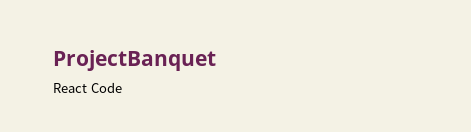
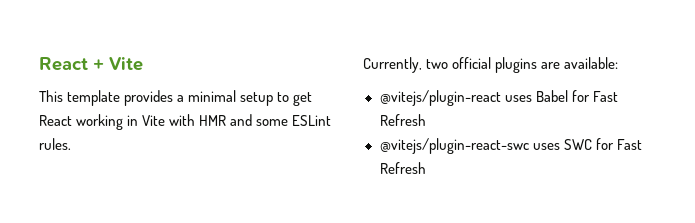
[53,50,216,71] [53,82,122,93] ProjectBanquet // React Code -> [39,57,143,71] [39,90,313,106] [39,114,332,130] [39,138,71,150] [363,57,619,73] [379,90,618,106] [379,114,426,126] [379,138,642,154] [379,162,426,174] React + Vite // This template provides a minimal setup to get React working in Vite with HMR and some ESLint rules. // Currently, two official plugins are available: // @vitejs/plugin-react uses Babel for Fast Refresh // @vitejs/plugin-react-swc uses SWC for Fast Refresh

